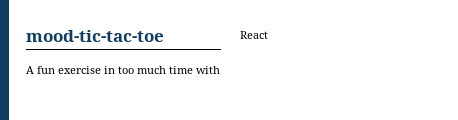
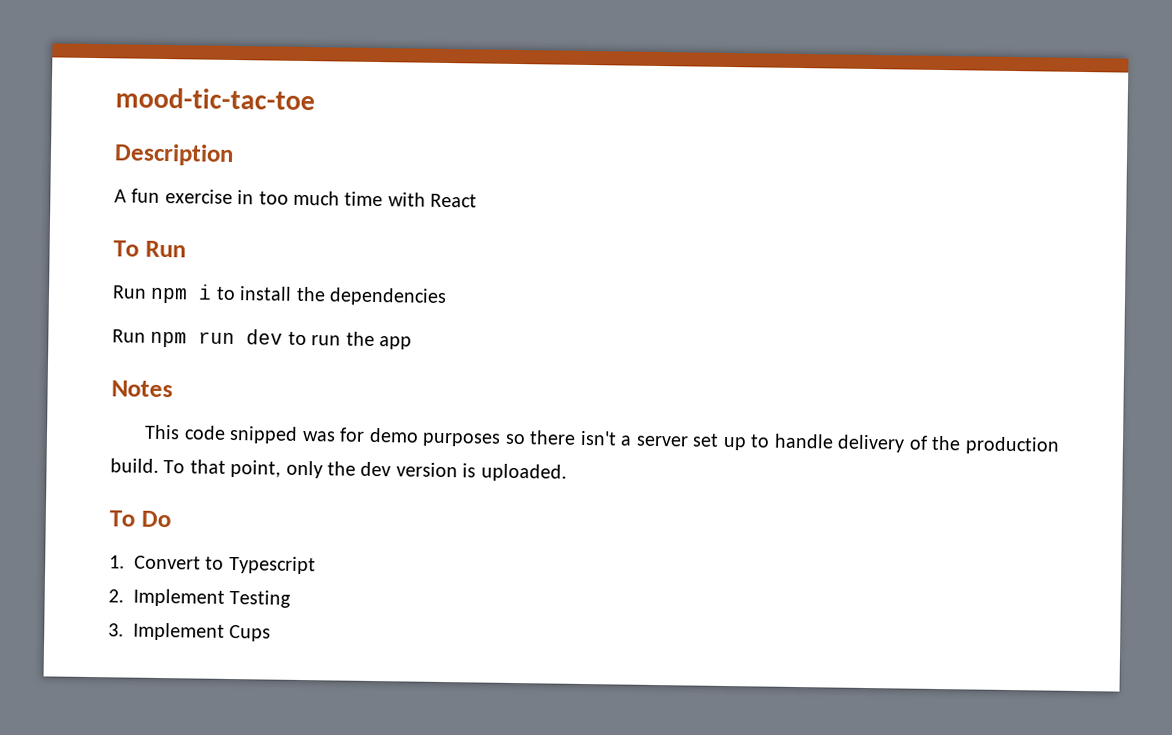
(164, 36) none -> [114,143,234,166] // Description
(268, 35) none -> [113,240,186,258] [112,284,447,307] [112,329,412,350] [111,380,173,398] [144,424,1060,455] [110,458,567,482] [109,510,171,528] [109,555,316,575] [108,588,292,608] [108,622,272,642] // To Run // Run npm i to install the dependencies // Run npm run dev to run the app // Notes // This code snipped was for demo purposes so there isn't a server set up to handle delivery of the production build. To that point, only the dev version is uploaded. // To Do // 1. Convert to Typescript // 2. Implement Testing // 3. Implement Cups

